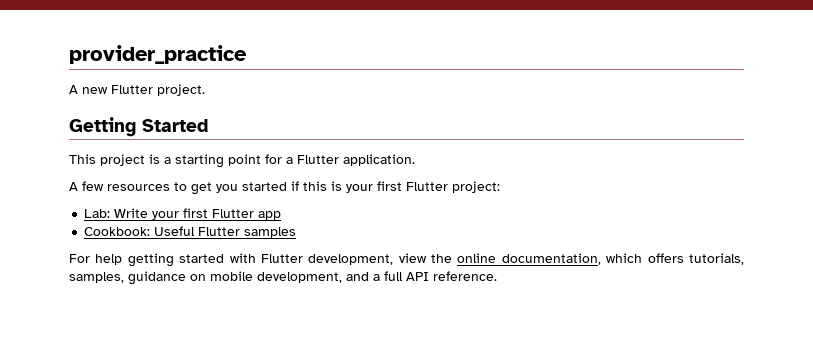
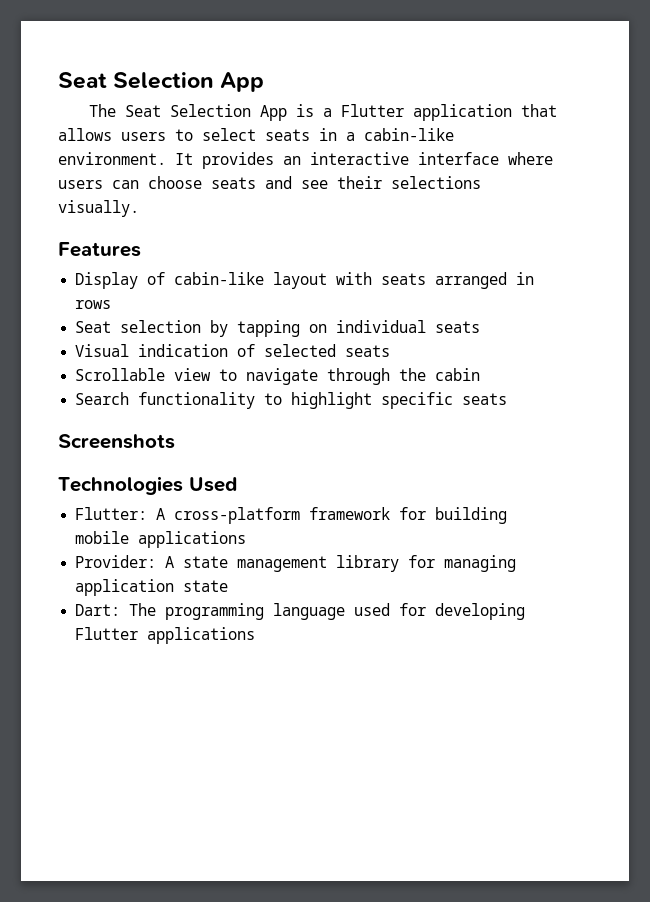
[69,45,247,64] [69,84,205,96] [69,117,208,137] [69,154,415,168] [69,181,500,195] [84,208,282,220] [84,226,297,238] [69,253,744,267] [69,271,497,285] provider_practice // A new Flutter project. // Getting Started // This project is a starting point for a Flutter application. // A few resources to get you started if this is your first Flutter project: // Lab: Write your first Flutter app // Cookbook: Useful Flutter samples // For help getting started with Flutter development, view the online documentation, which offers tutorials, samples, guidance on mobile development, and a full API reference. -> [58,72,265,92] [88,104,557,121] [58,128,454,141] [58,152,553,169] [58,176,481,189] [58,200,139,217] [58,242,141,257] [75,272,535,289] [75,300,112,309] [75,320,481,337] [75,344,391,357] [75,368,481,385] [75,392,508,409] [58,434,175,449] [58,476,237,495] [75,507,508,524] [75,531,247,548] [75,555,517,572] [75,579,229,596] [75,603,526,620] [75,627,256,644] Seat Selection App // The Seat Selection App is a Flutter application that allows users to select seats in a cabin-like environment. It provides an interactive interface where users can choose seats and see their selections visually. // Features // Display of cabin-like layout with seats arranged in rows // Seat selection by tapping on individual seats // Visual indication of selected seats // Scrollable view to navigate through the cabin // Search functionality to highlight specific seats // Screenshots // Technologies Used // Flutter: A cross-platform framework for building mobile applications // Provider: A state management library for managing application state // Dart: The programming language used for developing Flutter applications

